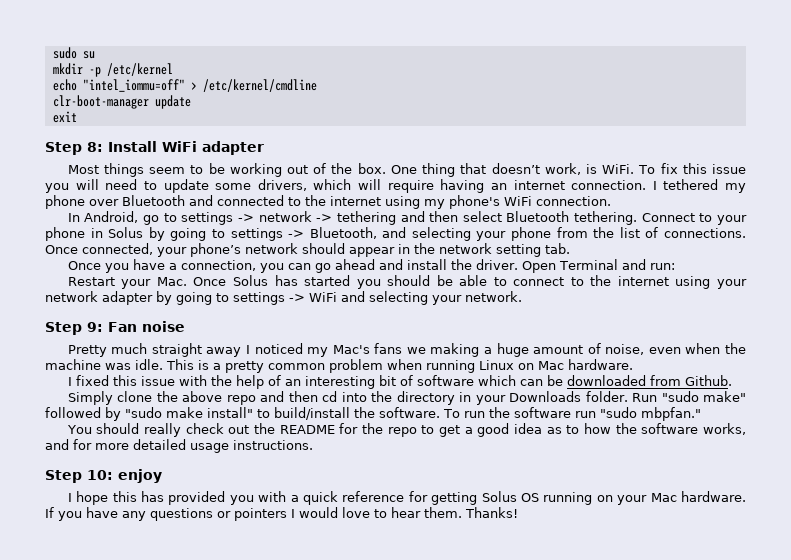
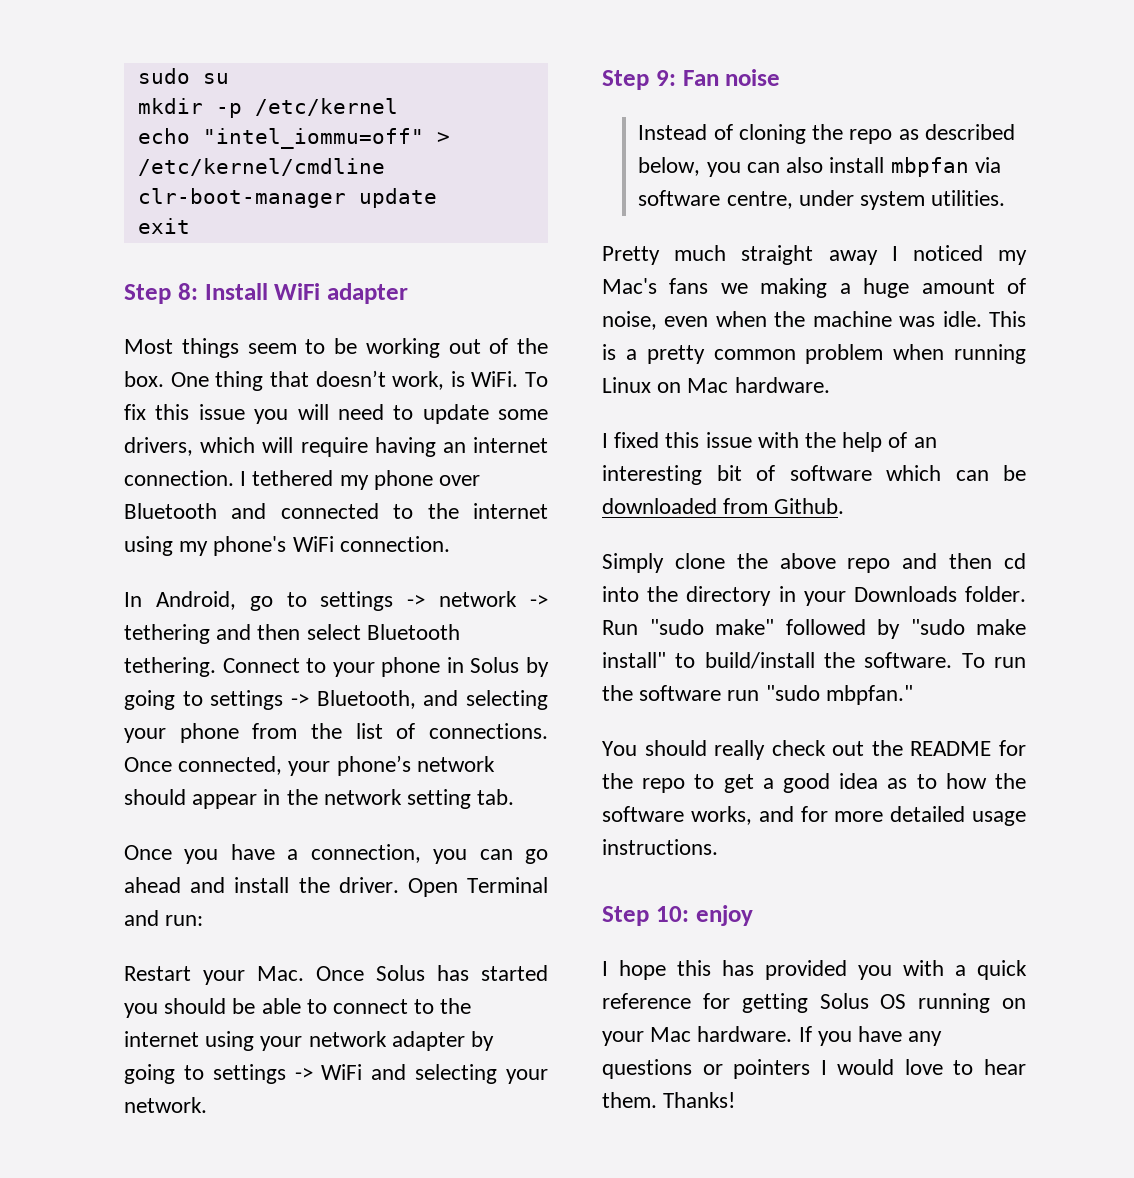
(185, 326) none -> [638,124,1015,144] [638,157,1001,177] [638,190,1006,210] // Instead of cloning the repo as described below, you can also install mbpfan via software centre, under system utilities.

